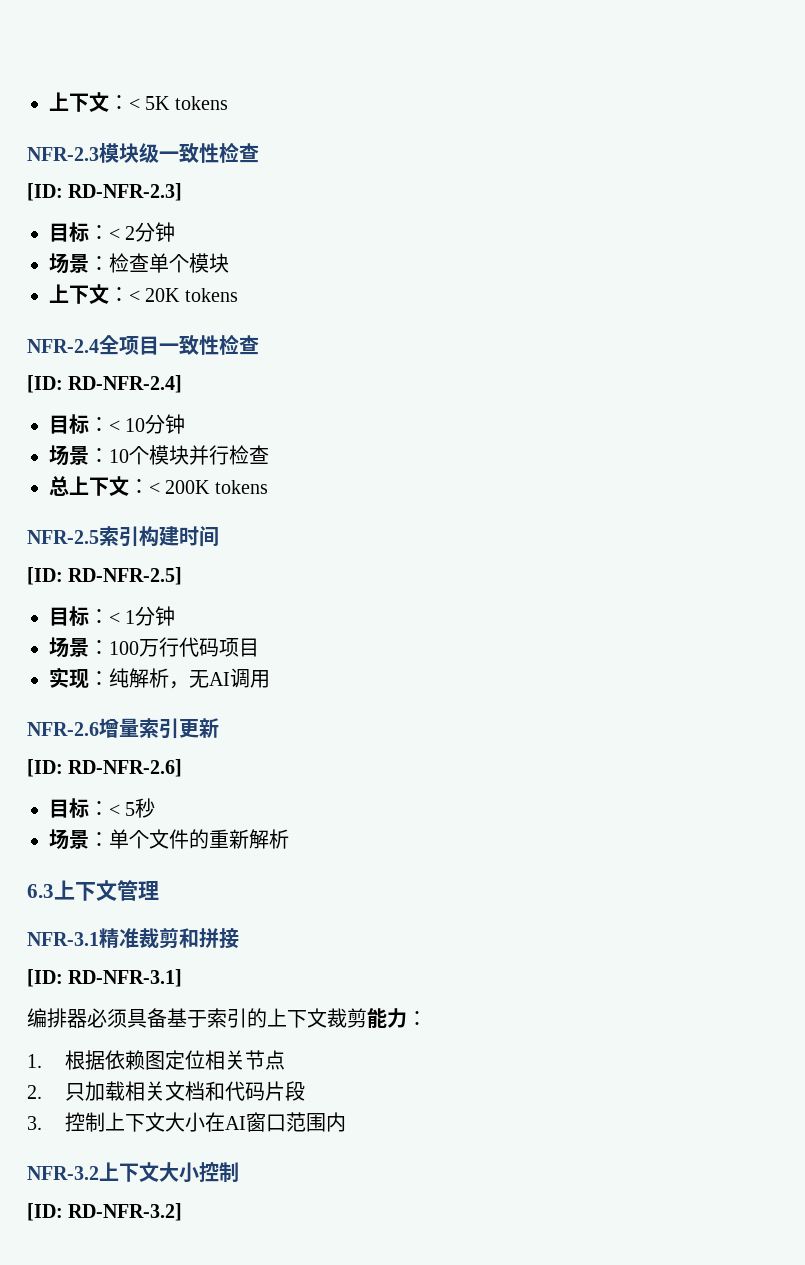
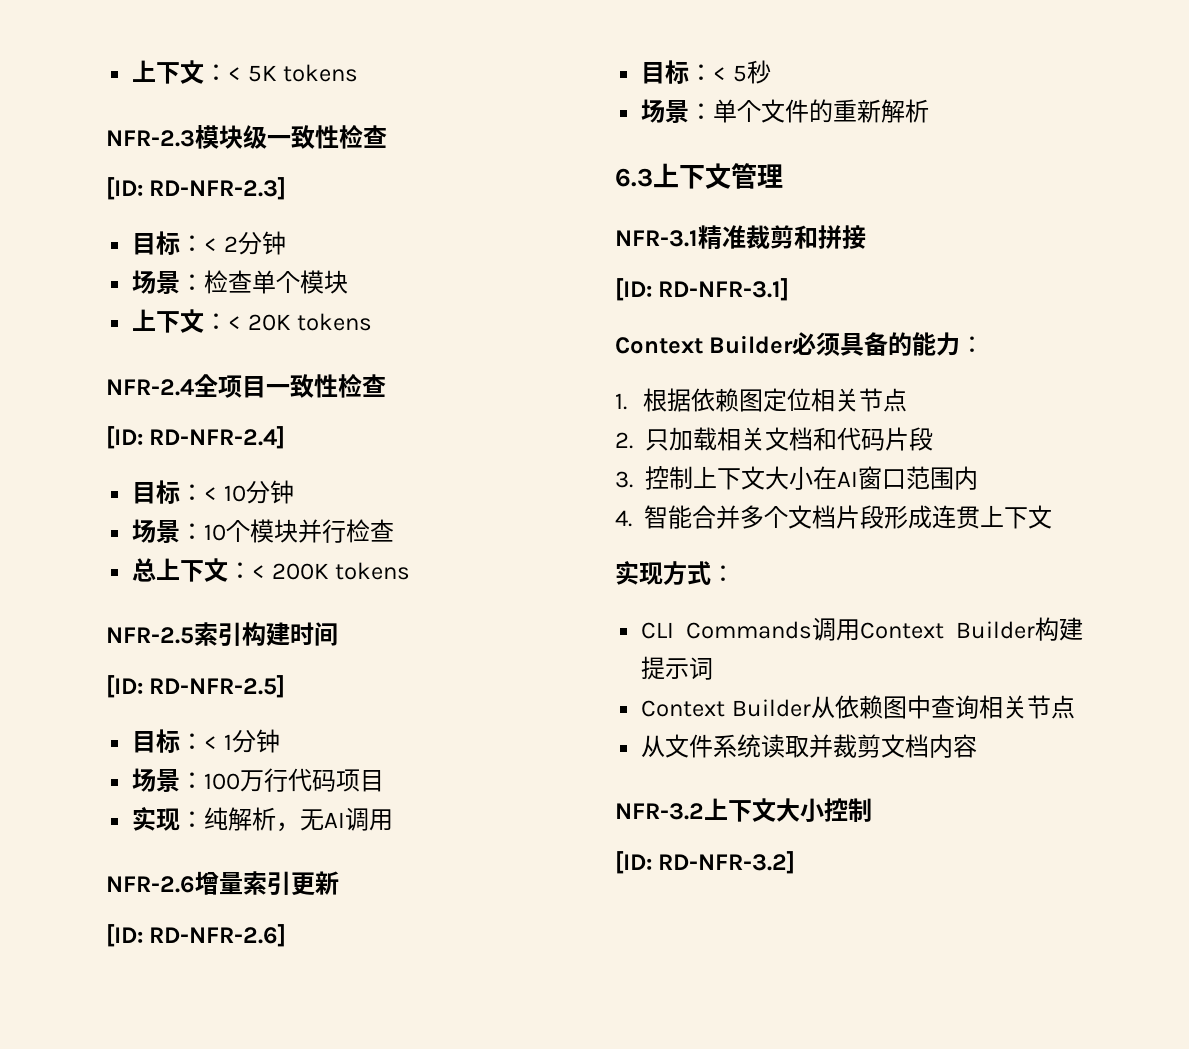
[27,1008,367,1028] 编排器必须具备基于索引的上下文裁剪 -> [615,332,913,356] Context Builder必须具备的
(346, 1122) none -> [615,505,1052,529] [615,561,735,585] [641,617,1083,641] [641,656,714,680] [641,695,1075,719] [641,734,978,758] // 4.智能合并多个文档片段形成连贯上下文 // 实现方式： // CLI Commands调用Context Builder构建提示词 // Context Builder从依赖图中查询相关节点 // 从文件系统读取并裁剪文档内容

